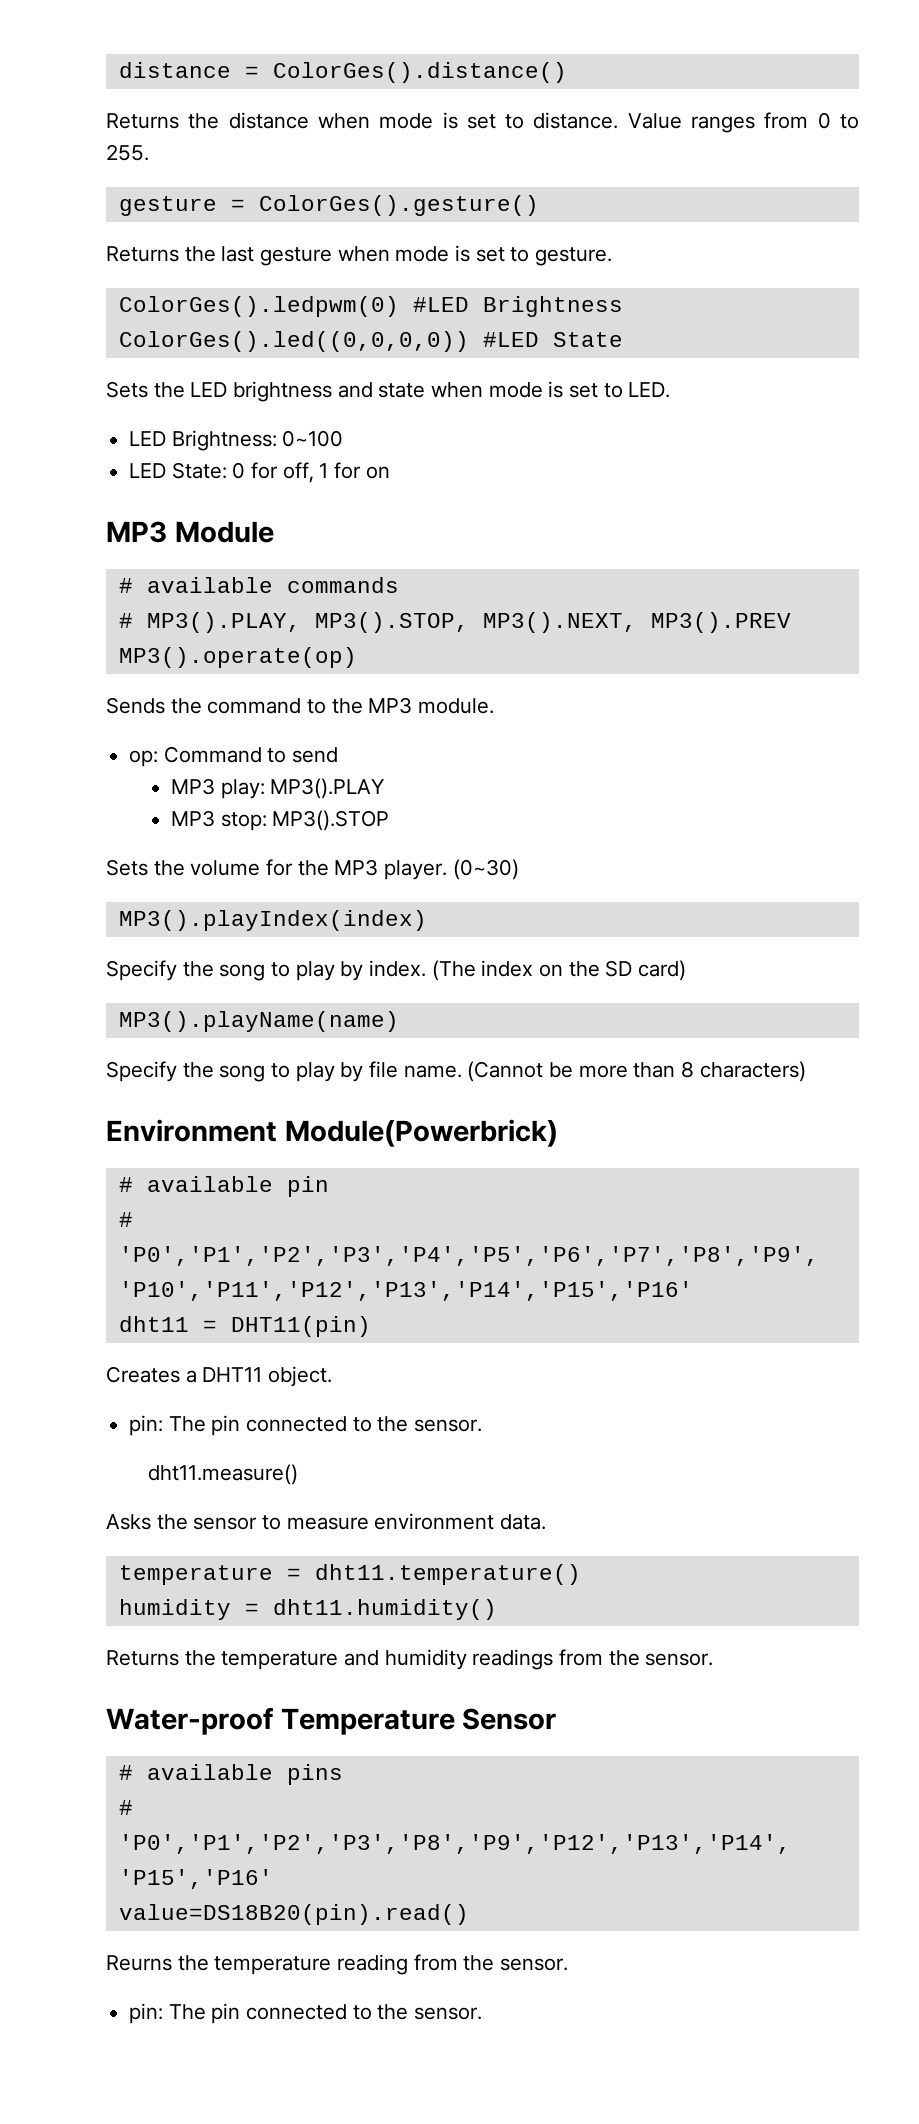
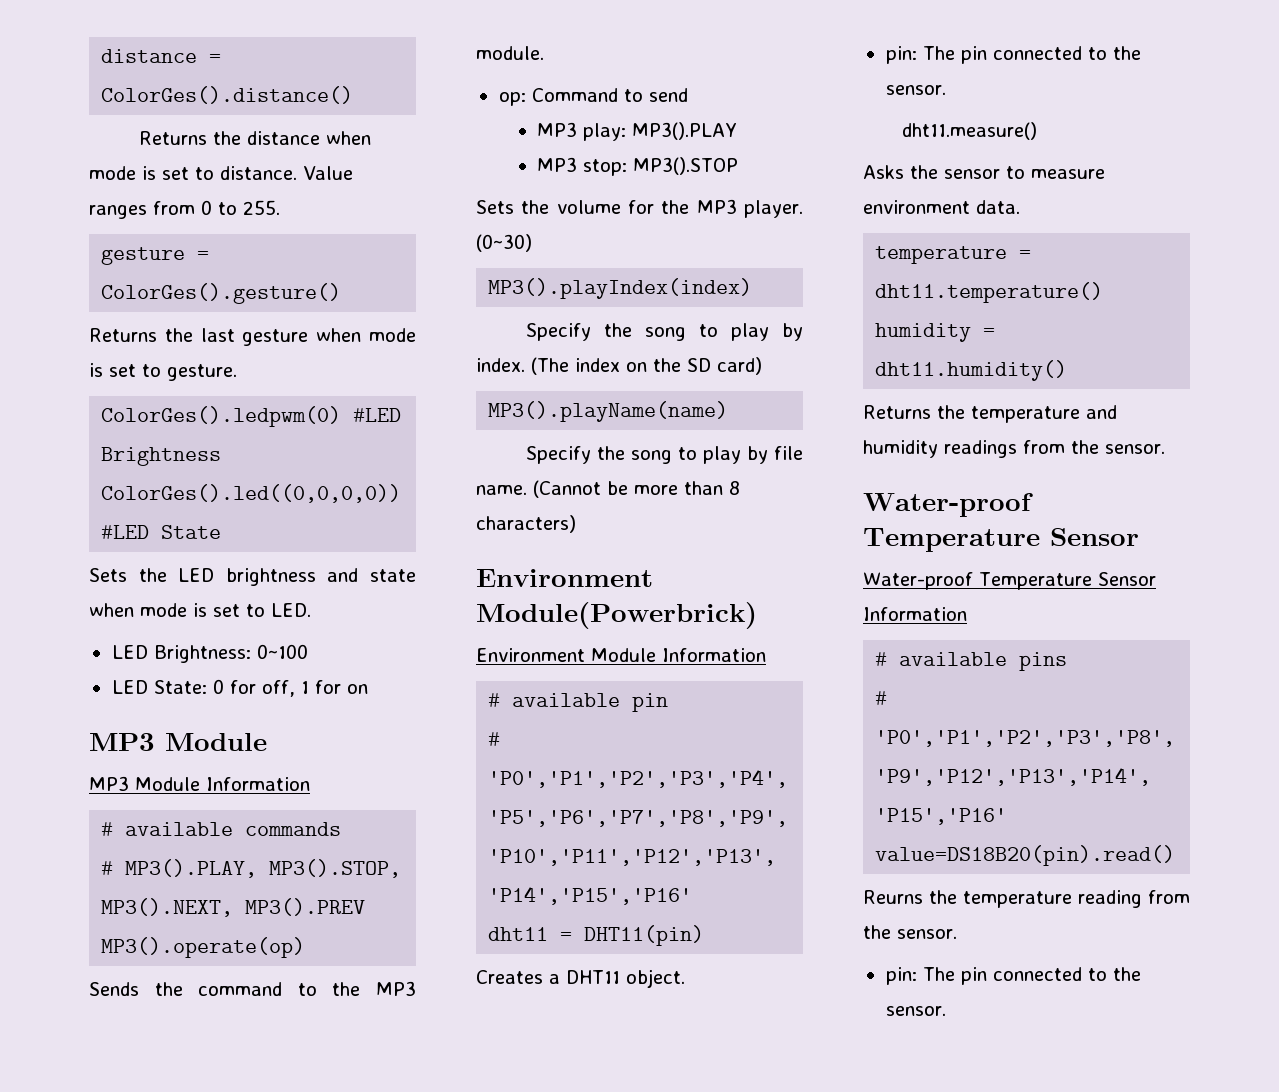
(274, 532) none -> [89,776,310,791] // MP3 Module Information
(558, 1133) none -> [476,648,766,662] // Environment Module Information
(557, 1719) none -> [863,572,1156,590] [863,607,967,621] // Water-proof Temperature Sensor Information

